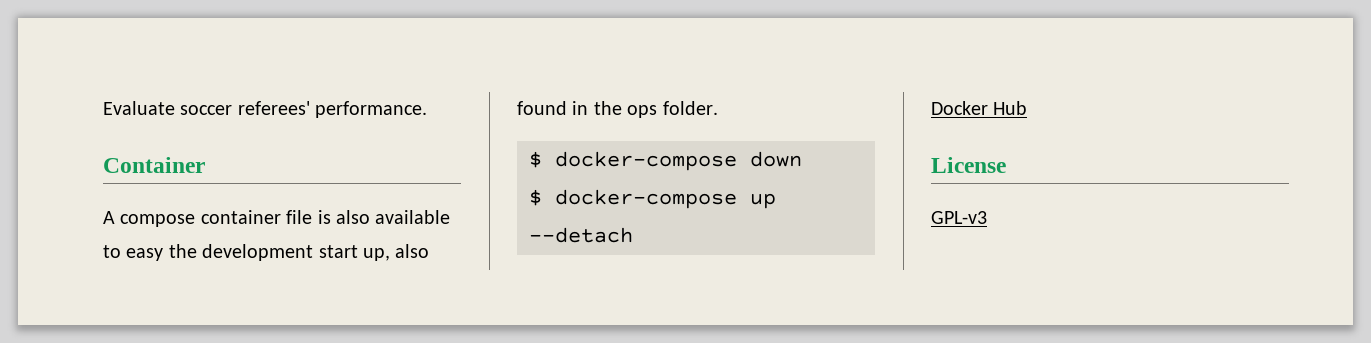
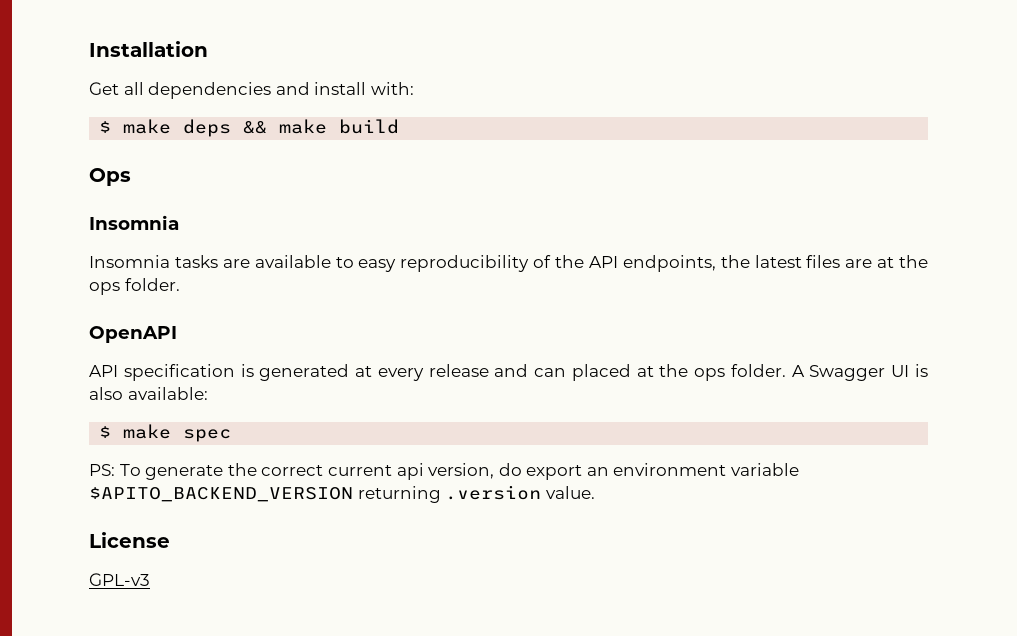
[103,101,428,118] [103,157,205,173] [103,210,451,227] [103,244,430,261] [517,101,718,118] [529,151,802,171] [529,189,776,209] [529,227,633,243] [931,101,1028,115] Evaluate soccer referees' performance. // Container // A compose container file is also available to easy the development start up, also found in the ops folder. // $ docker-compose down // $ docker-compose up --detach // Docker Hub -> [89,41,208,57] [89,82,414,99] [99,119,400,137] [89,168,131,186] [89,215,179,230] [89,255,928,272] [89,278,180,295] [89,326,177,343] [89,364,928,381] [89,387,208,400] [99,424,232,442] [89,463,800,480] [89,485,595,503] Installation // Get all dependencies and install with: // $ make deps && make build // Ops // Insomnia // Insomnia tasks are available to easy reproducibility of the API endpoints, the latest files are at the ops folder. // OpenAPI // API specification is generated at every release and can placed at the ops folder. A Swagger UI is also available: // $ make spec // PS: To generate the correct current api version, do export an environment variable $APITO_BACKEND_VERSION returning .version value.

